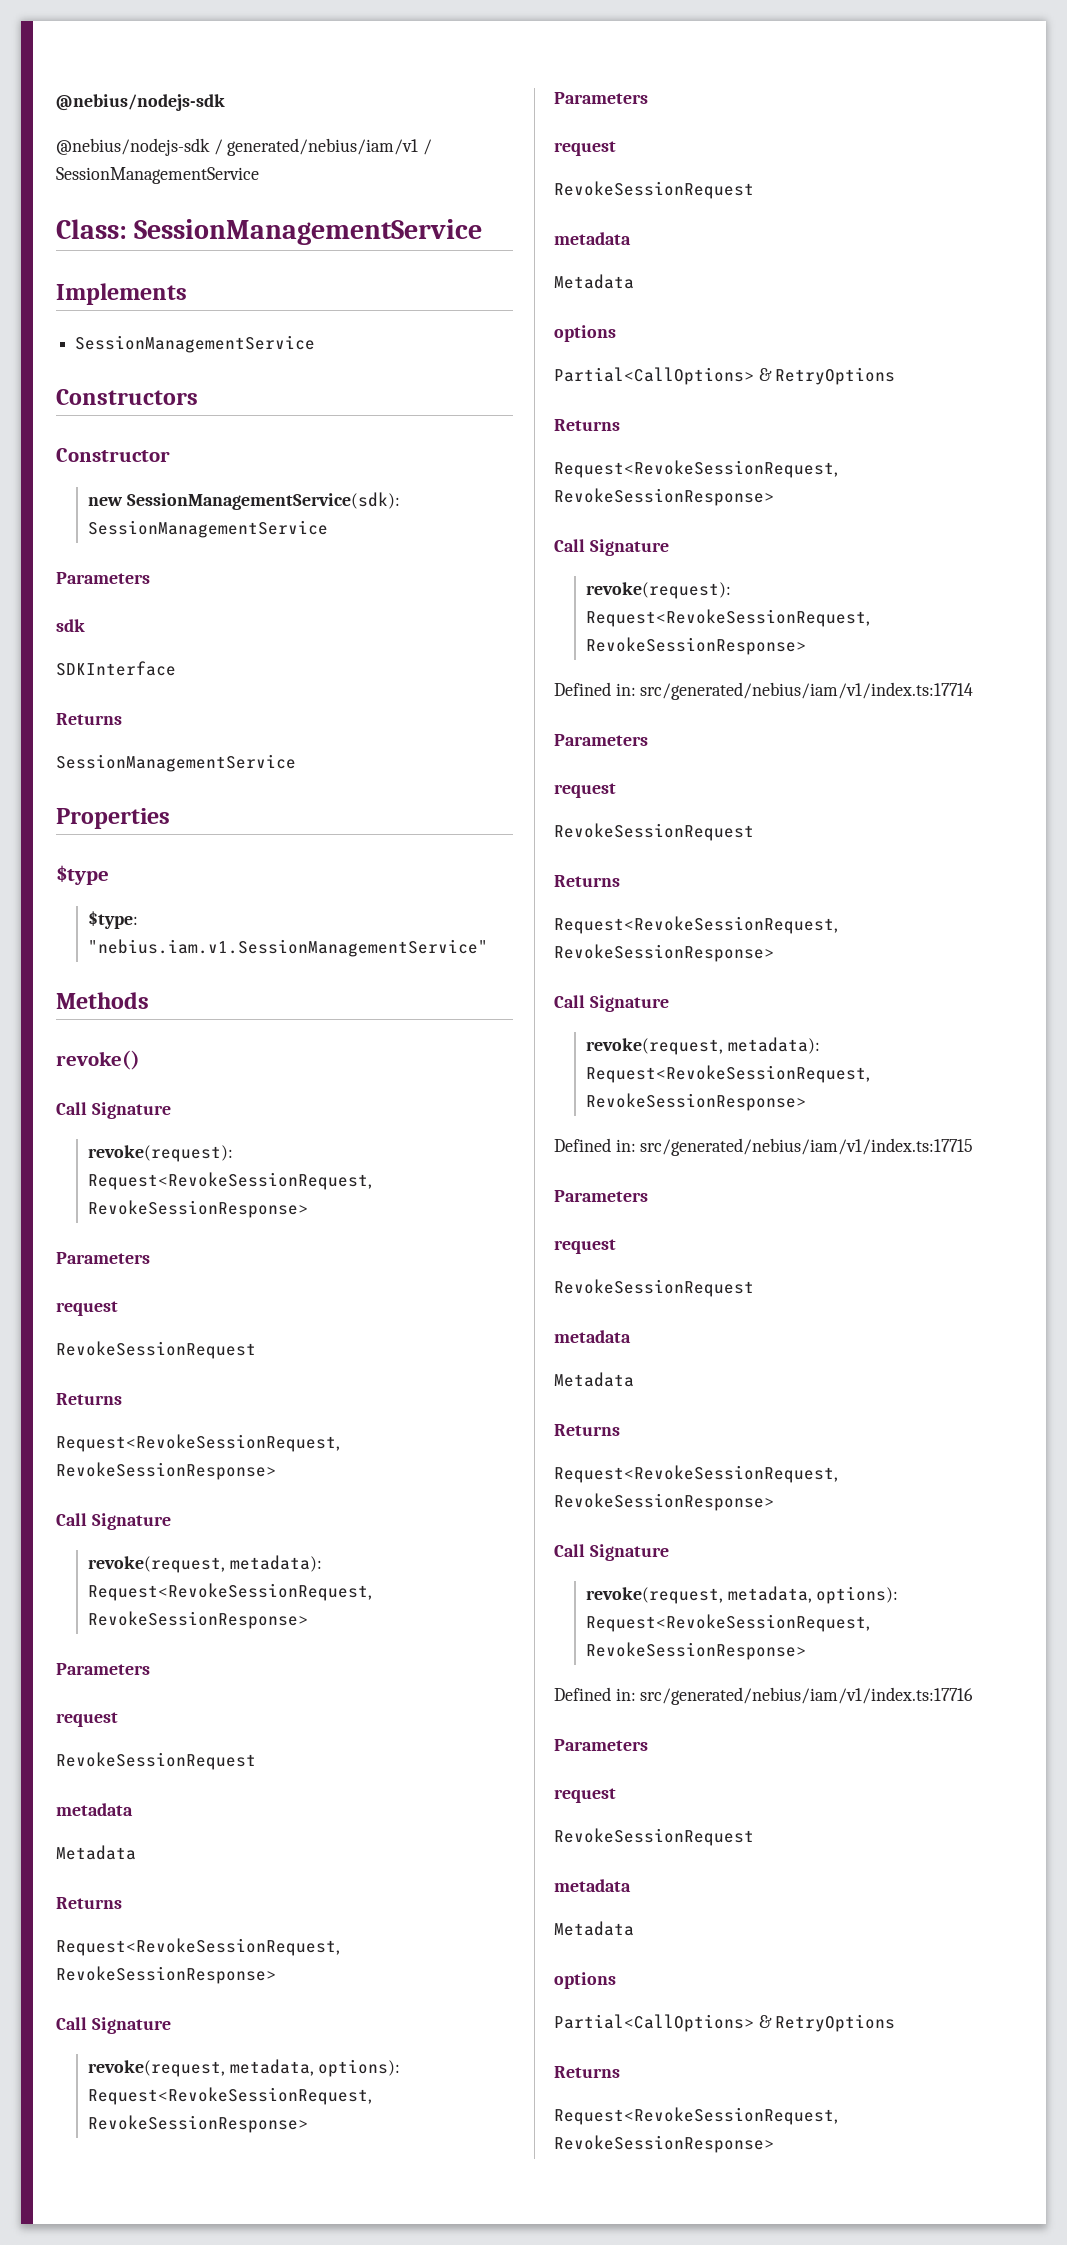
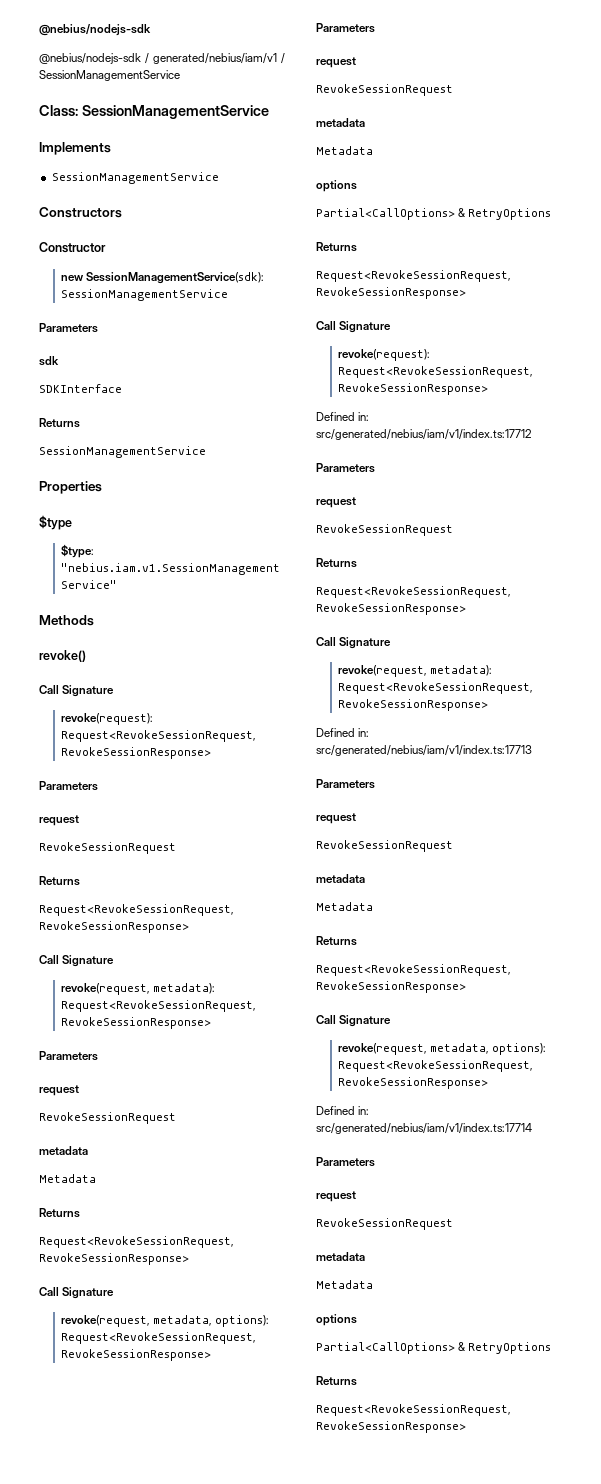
[640,682,974,700] src/generated/nebius/iam/v1/index.ts:17714 -> [316,429,531,440] src/generated/nebius/iam/v1/index.ts:17712
[640,1138,974,1156] src/generated/nebius/iam/v1/index.ts:17715 -> [316,745,532,756] src/generated/nebius/iam/v1/index.ts:17713
[640,1687,974,1705] src/generated/nebius/iam/v1/index.ts:17716 -> [316,1123,532,1134] src/generated/nebius/iam/v1/index.ts:17714

